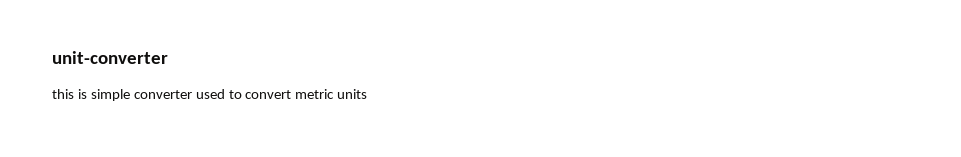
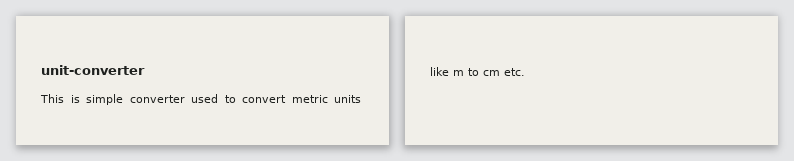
[52,89,74,99] this -> [40,94,64,103] This
(368, 94) none -> [430,67,525,76] like m to cm etc.

